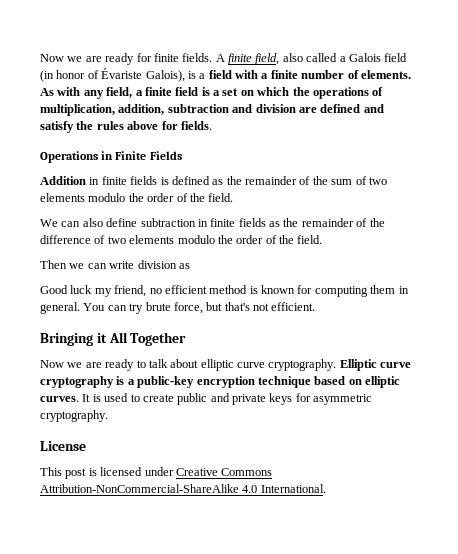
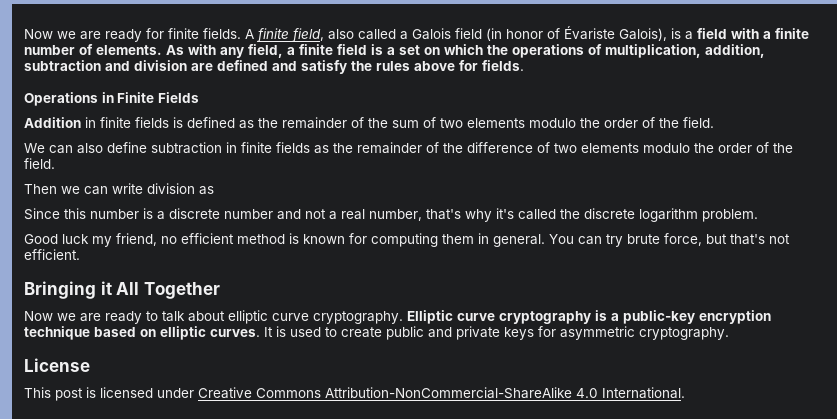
(190, 266) none -> [24,208,758,222] // Since this number is a discrete number and not a real number, that's why it's called the discrete logarithm problem.

